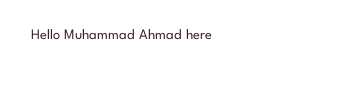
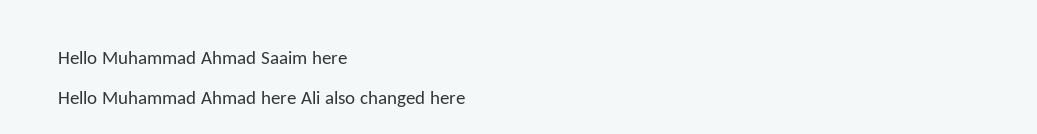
[31,29,182,40] Hello Muhammad Ahmad -> [58,51,347,64] [58,91,425,107] Hello Muhammad Ahmad Saaim here // Hello Muhammad Ahmad here Ali also changed

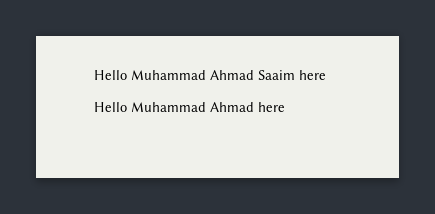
[300,91,465,107] Ali also changed here -> (285, 107) none

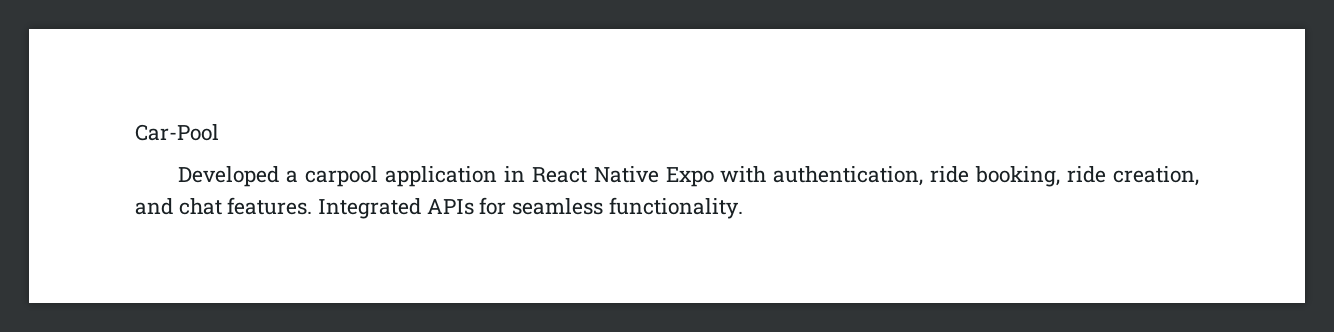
[94,70,326,80] [94,102,285,112] Hello Muhammad Ahmad Saaim here // Hello Muhammad Ahmad here -> [135,124,219,141] [178,166,1200,187] [135,197,743,219] Car-Pool // Developed a carpool application in React Native Expo with authentication, ride booking, ride creation, and chat features. Integrated APIs for seamless functionality.

